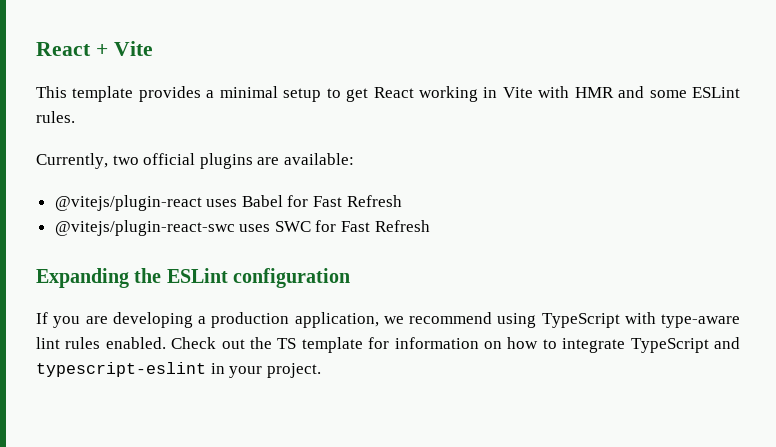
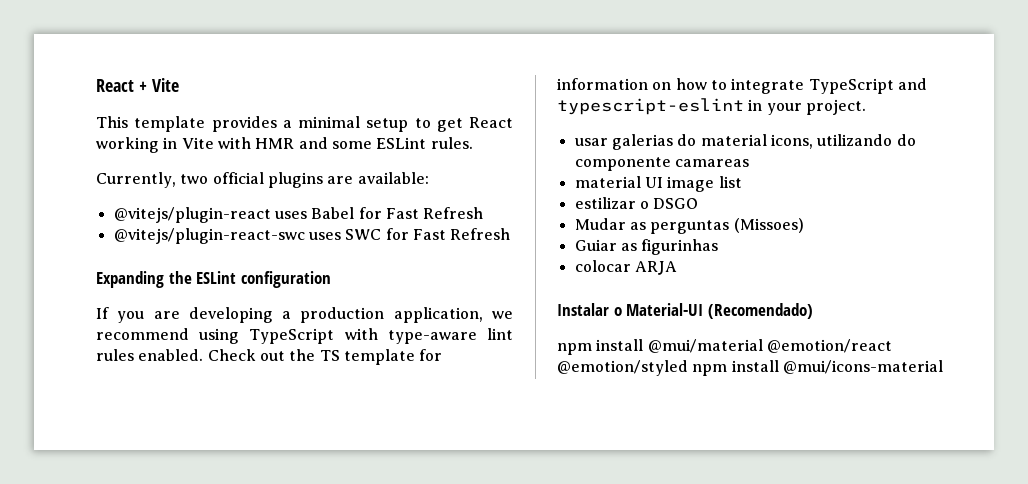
(321, 370) none -> [574,134,916,150] [574,157,749,171] [574,176,742,192] [574,197,699,209] [574,218,804,234] [574,239,719,255] [574,260,677,275] [557,303,813,319] [557,339,892,355] [557,360,943,376] // usar galerias do material icons, utilizando do componente camareas // material UI image list // estilizar o DSGO // Mudar as perguntas (Missoes) // Guiar as figurinhas // colocar ARJA // Instalar o Material-UI (Recomendado) // npm install @mui/material @emotion/react @emotion/styled npm install @mui/icons-material

